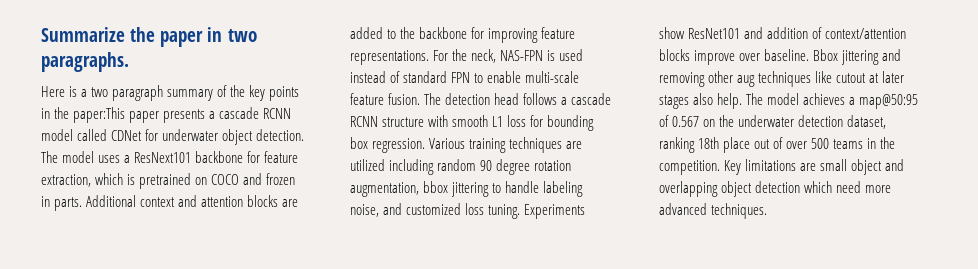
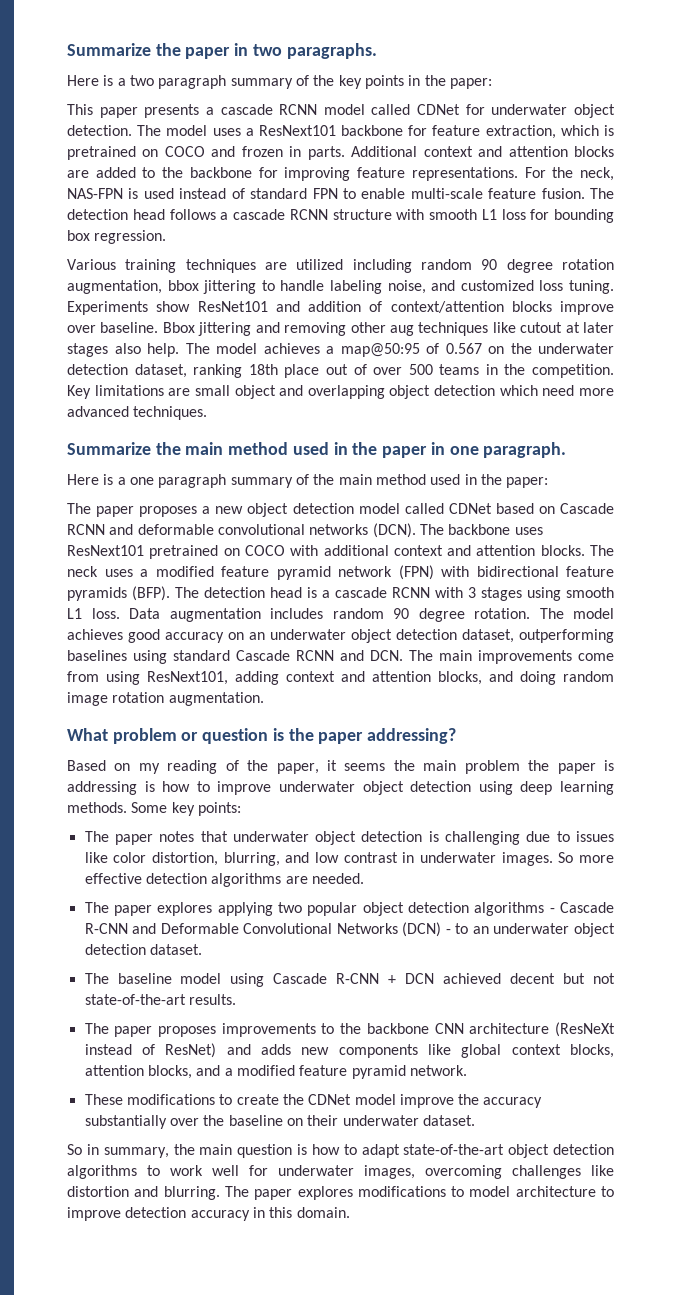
[73,107,126,123] paper:This -> [449,78,492,89] [67,104,93,115] paper: // This
(426, 145) none -> (167, 237) //
(768, 211) none -> [67,442,567,458] [67,474,549,488] [67,503,614,517] [67,523,543,538] [67,545,614,559] [67,565,614,580] [67,586,614,601] [67,608,614,622] [67,629,614,643] [67,650,614,664] [67,671,614,685] [67,692,264,706] [67,728,457,744] [67,760,615,774] [67,781,615,795] [67,802,241,816] [84,831,614,845] [84,852,615,866] [84,873,364,887] [84,902,614,916] [84,922,616,937] [84,944,202,955] [84,973,615,987] [84,994,236,1005] [84,1022,615,1037] [84,1043,614,1058] [84,1065,467,1079] [84,1094,543,1108] [84,1115,475,1129] [67,1144,614,1158] [67,1165,614,1179] [67,1186,614,1200] [67,1207,350,1221] // Summarize the main method used in the paper in one paragraph. // Here is a one paragraph summary of the main method used in the paper: // The paper proposes a new object detection model called CDNet based on Cascade RCNN and deformable convolutional networks (DCN). The backbone uses ResNext101 pretrained on COCO with additional context and attention blocks. The neck uses a modified feature pyramid network (FPN) with bidirectional feature pyramids (BFP). The detection head is a cascade RCNN with 3 stages using smooth L1 loss. Data augmentation includes random 90 degree rotation. The model achieves good accuracy on an underwater object detection dataset, outperforming baselines using standard Cascade RCNN and DCN. The main improvements come from using ResNext101, adding context and attention blocks, and doing random image rotation augmentation. // What problem or question is the paper addressing? // Based on my reading of the paper, it seems the main problem the paper is addressing is how to improve underwater object detection using deep learning methods. Some key points: // The paper notes that underwater object detection is challenging due to issues like color distortion, blurring, and low contrast in underwater images. So more effective detection algorithms are needed. // The paper explores applying two popular object detection algorithms - Cascade R-CNN and Deformable Convolutional Networks (DCN) - to an underwater object detection dataset. // The baseline model using Cascade R-CNN + DCN achieved decent but not state-of-the-art results. // The paper proposes improvements to the backbone CNN architecture (ResNeXt instead of ResNet) and adds new components like global context blocks, attention blocks, and a modified feature pyramid network. // These modifications to create the CDNet model improve the accuracy substantially over the baseline on their underwater dataset. // So in summary, the main question is how to adapt state-of-the-art object detection algorithms to work well for underwater images, overcoming challenges like distortion and blurring. The paper explores modifications to model architecture to improve detection accuracy in this domain.

